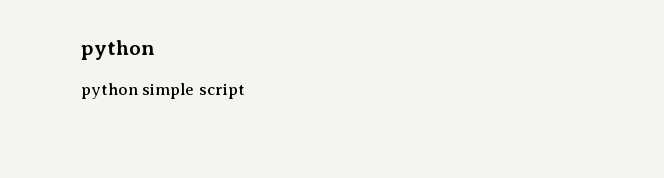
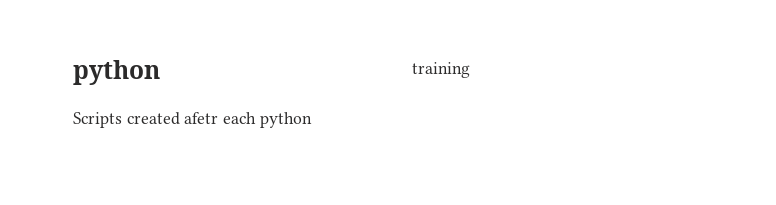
[81,83,245,99] python simple script -> [73,112,312,128] [412,62,470,78] Scripts created afetr each python training

